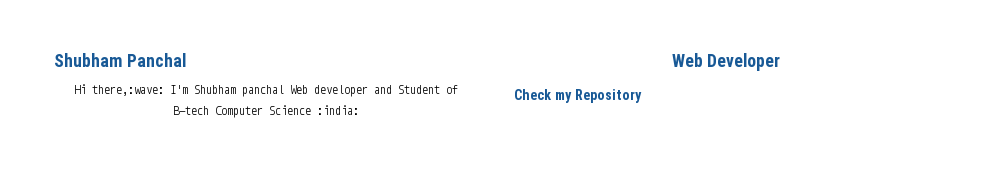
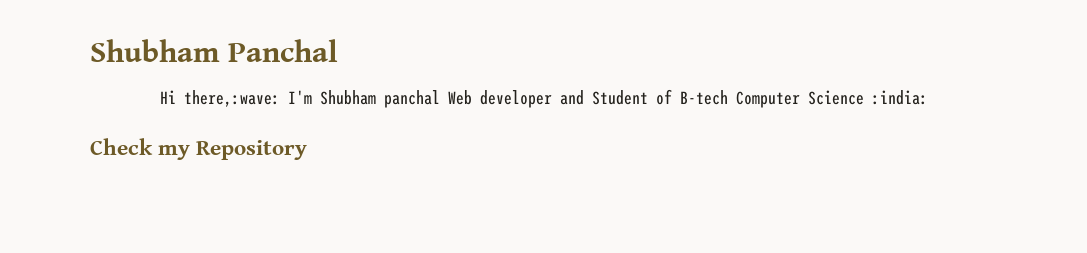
[671,53,781,71] // Web Developer -> (928, 97) none

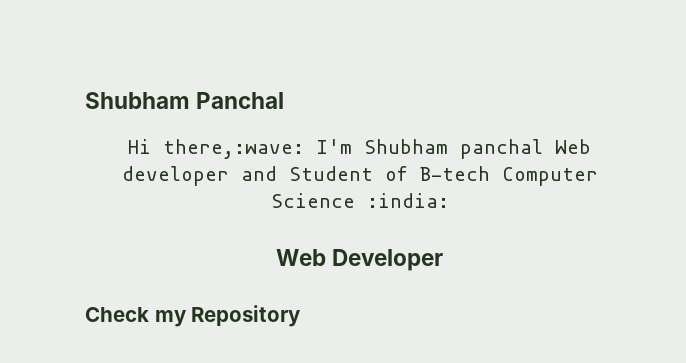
(928, 97) none -> [275,249,444,271] // Web Developer

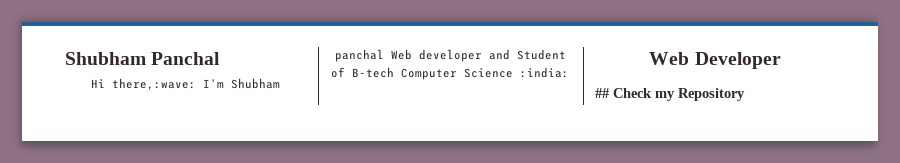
(444, 260) none -> [595,88,610,98] ##

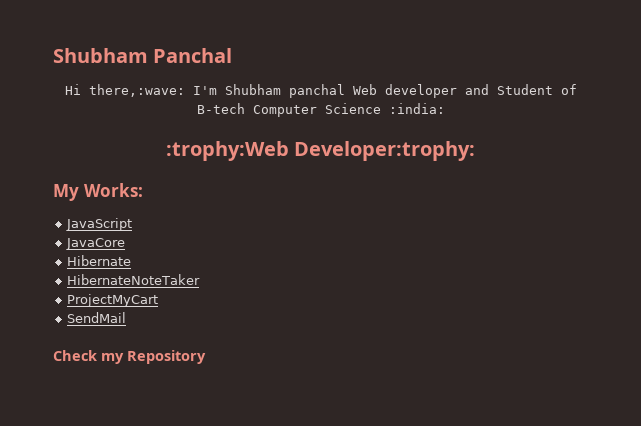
[649,52,781,69] [595,88,610,98] Web Developer // ## -> [165,141,476,161] [53,183,143,201] [65,218,132,231] [65,238,125,250] [66,255,131,266] [66,274,200,285] [66,294,158,307] [66,312,126,323] :trophy:Web Developer:trophy: // My Works: // JavaScript // JavaCore // Hibernate // HibernateNoteTaker // ProjectMyCart // SendMail //

